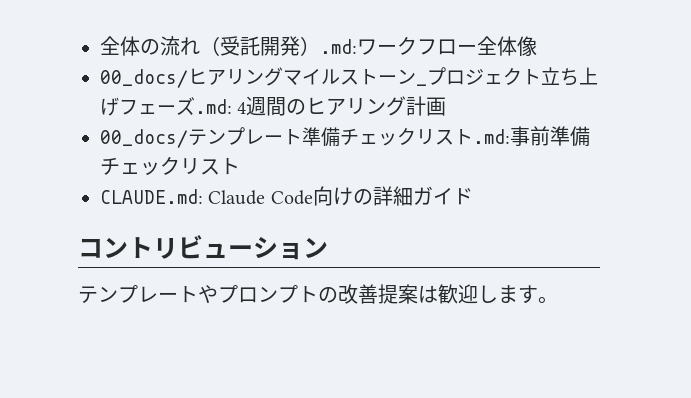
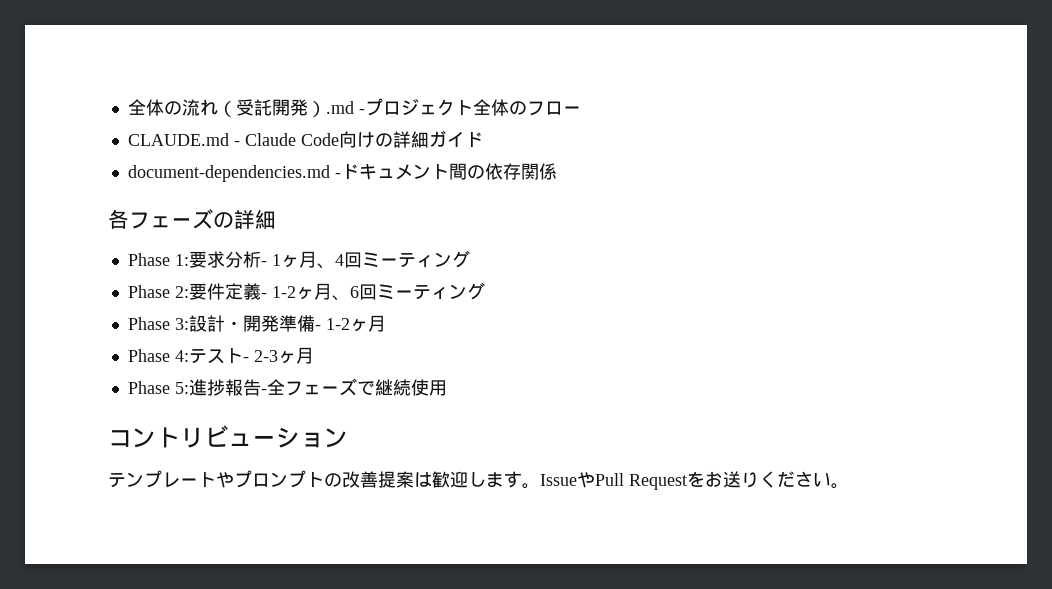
[320,36,537,56] [100,67,416,88] [416,67,598,86] [100,96,447,116] [100,126,590,148] [100,156,240,176] [100,189,203,204] .md:ワークフロー全体像 // 00_docs/ヒアリングマイルストーン_プロジェクト立ち上げフェーズ.md: 4週間のヒアリング計画 // 00_docs/テンプレート準備チェックリスト.md:事前準備チェックリスト // CLAUDE.md: -> [325,98,581,116] [127,133,240,146] .md -プロジェクト全体のフロー // CLAUDE.md -
(473, 196) none -> [127,163,557,182] [108,209,276,229] [127,250,470,269] [127,282,485,301] [127,315,386,332] [127,347,314,364] [127,378,447,396] // document-dependencies.md -ドキュメント間の依存関係 // 各フェーズの詳細 // Phase 1:要求分析- 1ヶ月、4回ミーティング // Phase 2:要件定義- 1-2ヶ月、6回ミーティング // Phase 3:設計・開発準備- 1-2ヶ月 // Phase 4:テスト- 2-3ヶ月 // Phase 5:進捗報告-全フェーズで継続使用
(558, 300) none -> [540,471,849,490] IssueやPull Requestをお送りください。

